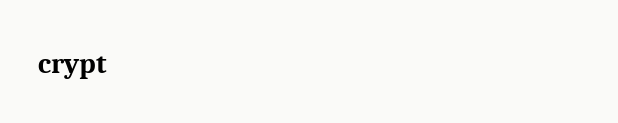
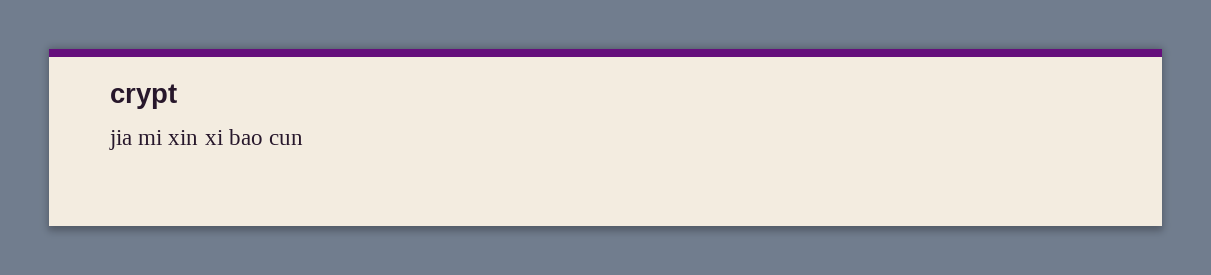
(107, 67) none -> [109,129,304,150] // jia mi xin xi bao cun

